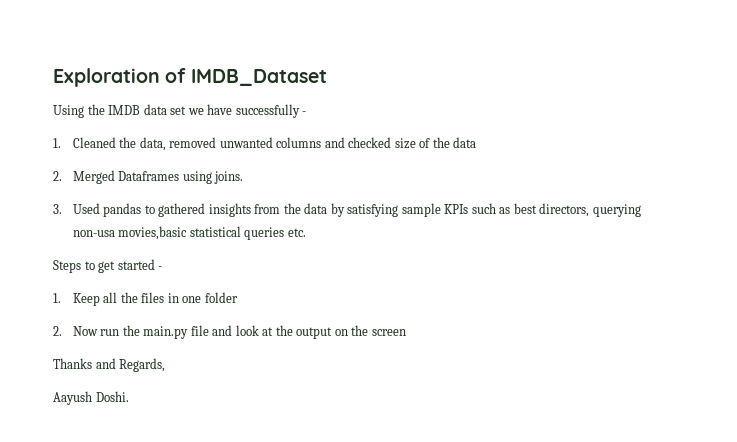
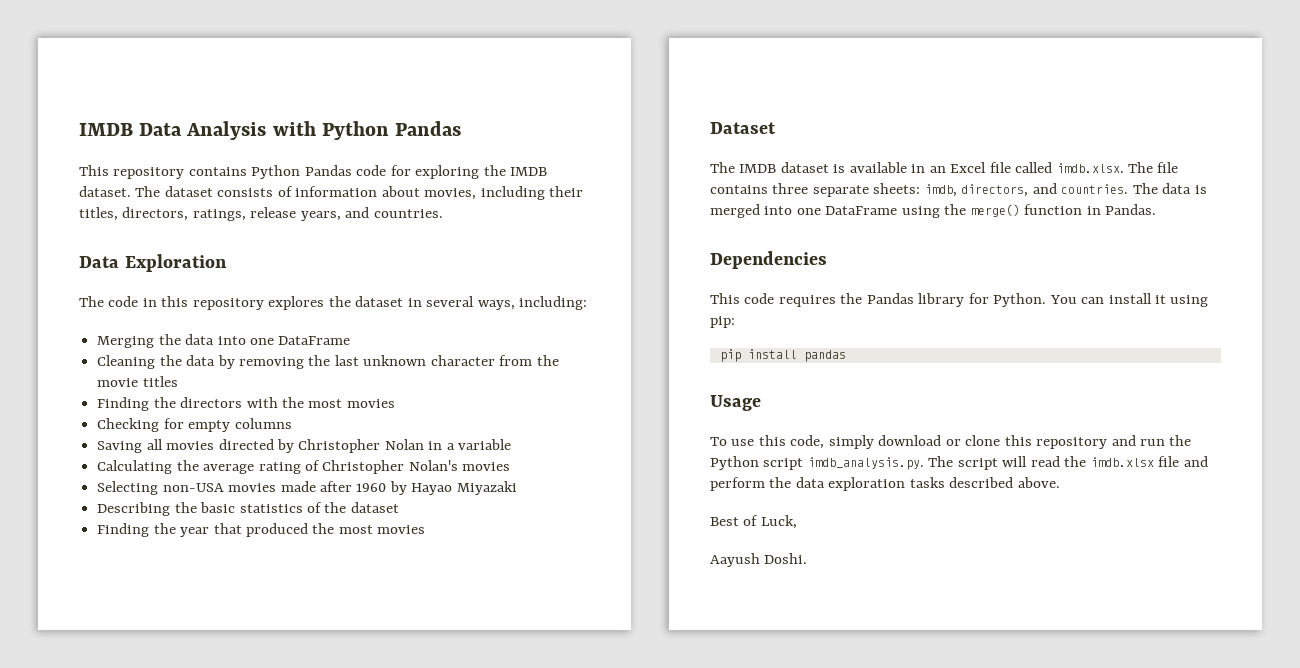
[53,68,327,87] [53,104,307,118] [53,137,477,151] [53,170,244,184] [53,203,641,217] [72,226,306,240] [53,259,163,273] [53,292,238,306] [53,325,406,339] [53,358,166,372] Exploration of IMDB_Dataset // Using the IMDB data set we have successfully - // 1. Cleaned the data, removed unwanted columns and checked size of the data // 2. Merged Dataframes using joins. // 3. Used pandas to gathered insights from the data by satisfying sample KPIs such as best directors, querying non-usa movies,basic statistical queries etc. // Steps to get started - // 1. Keep all the files in one folder // 2. Now run the main.py file and look at the output on the screen // Thanks and Regards, -> [79,121,462,140] [79,165,548,179] [79,186,584,200] [79,207,443,221] [79,254,227,272] [79,296,588,310] [97,334,351,348] [97,355,559,369] [97,376,178,387] [97,397,395,411] [97,418,292,432] [97,439,512,453] [97,460,511,474] [97,481,517,495] [97,502,399,516] [97,523,426,537] [710,122,776,134] [710,162,1179,173] [710,183,1207,197] [710,204,1157,218] [710,251,827,269] [710,293,1209,307] [710,316,735,328] [719,349,846,362] [710,395,761,411] [710,435,1192,449] [710,456,1208,470] [710,477,1060,491] [710,515,797,529] IMDB Data Analysis with Python Pandas // This repository contains Python Pandas code for exploring the IMDB dataset. The dataset consists of information about movies, including their titles, directors, ratings, release years, and countries. // Data Exploration // The code in this repository explores the dataset in several ways, including: // Merging the data into one DataFrame // Cleaning the data by removing the last unknown character from the movie titles // Finding the directors with the most movies // Checking for empty columns // Saving all movies directed by Christopher Nolan in a variable // Calculating the average rating of Christopher Nolan's movies // Selecting non-USA movies made after 1960 by Hayao Miyazaki // Describing the basic statistics of the dataset // Finding the year that produced the most movies // Dataset // The IMDB dataset is available in an Excel file called imdb.xlsx. The file contains three separate sheets: imdb, directors, and countries. The data is merged into one DataFrame using the merge() function in Pandas. // Dependencies // This code requires the Pandas library for Python. You can install it using pip: // pip install pandas // Usage // To use this code, simply download or clone this repository and run the Python script imdb_analysis.py. The script will read the imdb.xlsx file and perform the data exploration tasks described above. // Best of Luck,

